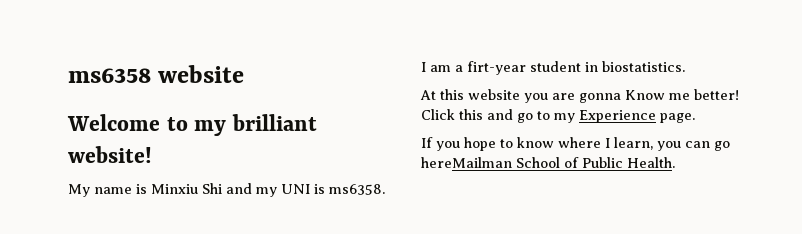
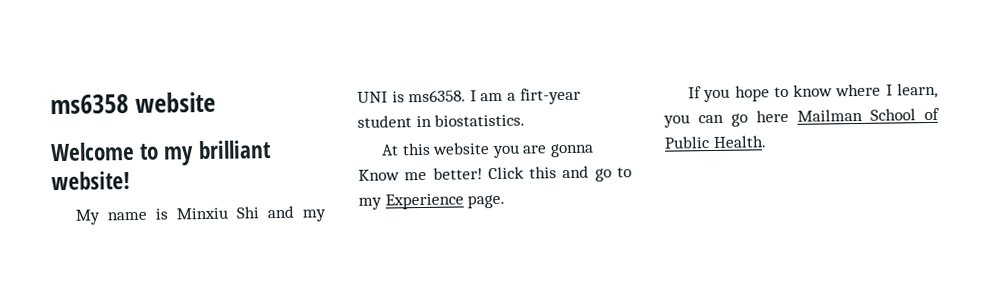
[421,157,512,168] hereMailman -> [756,108,863,123] here Mailman

